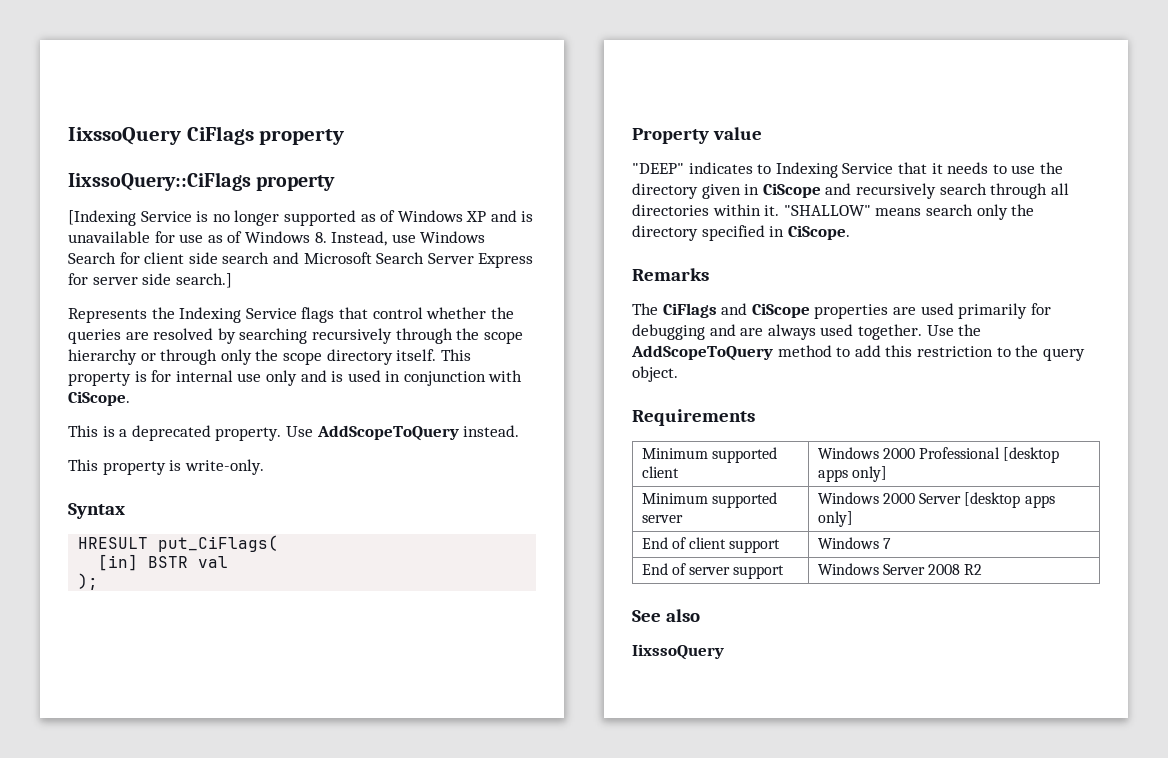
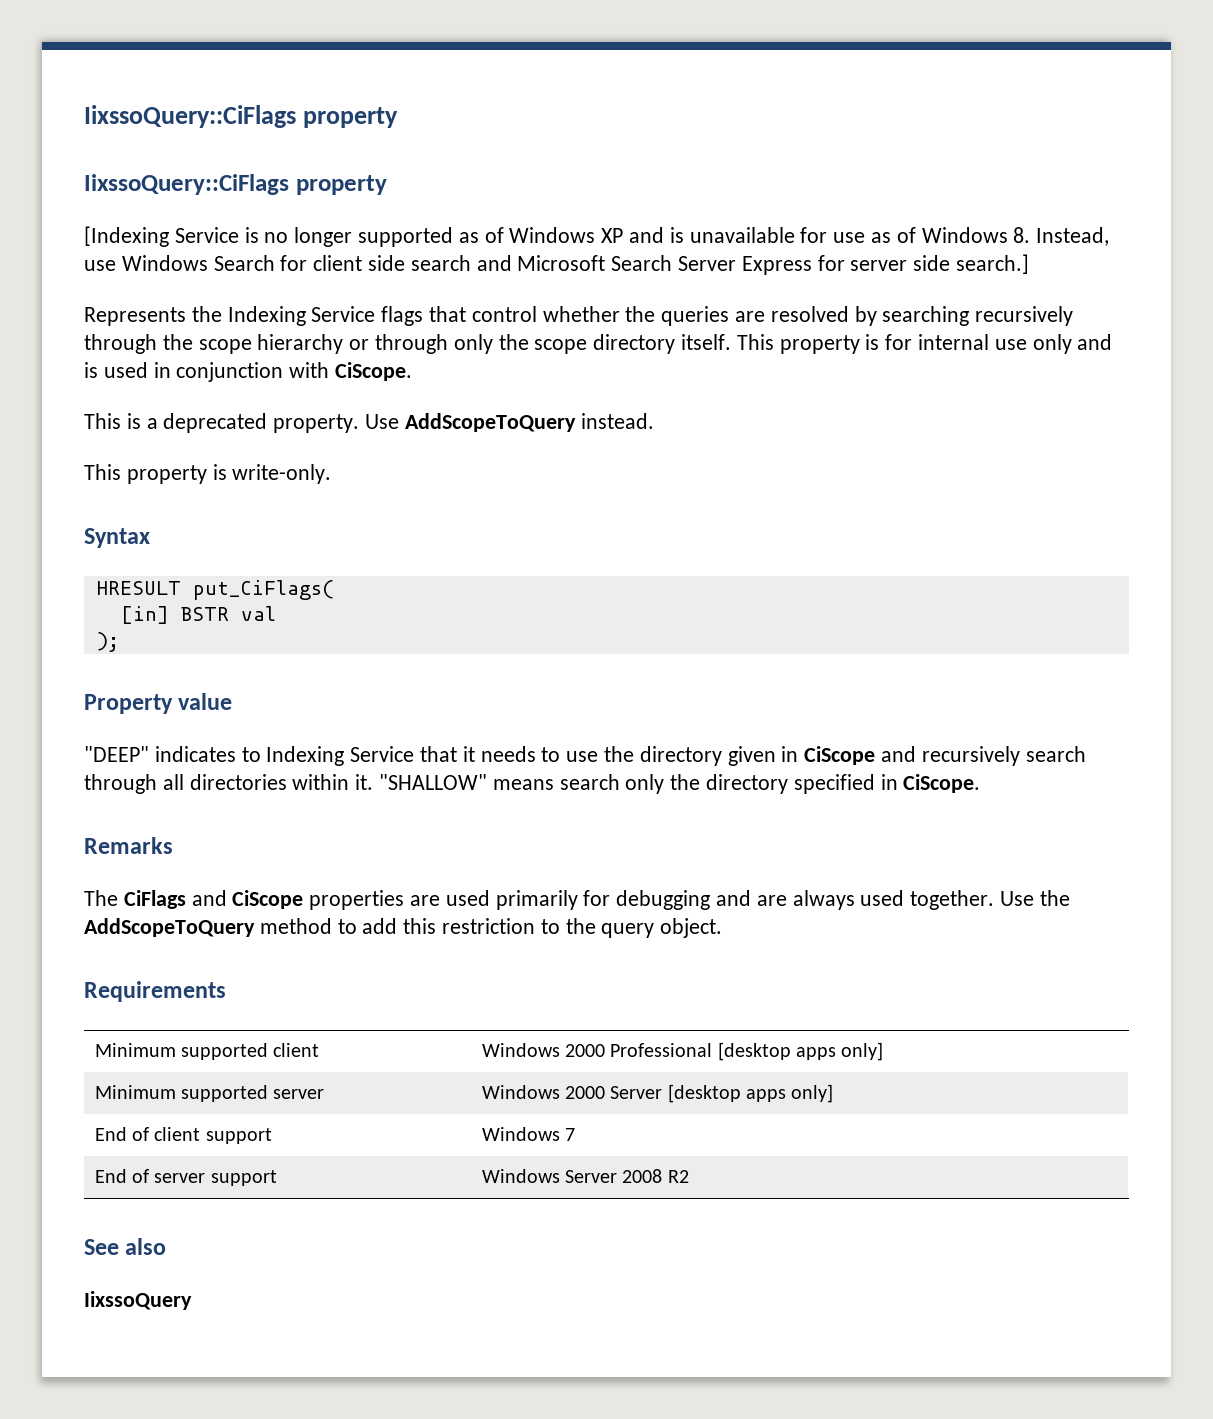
[68,126,254,145] IixssoQuery CiFlags -> [84,105,296,128] IixssoQuery::CiFlags

